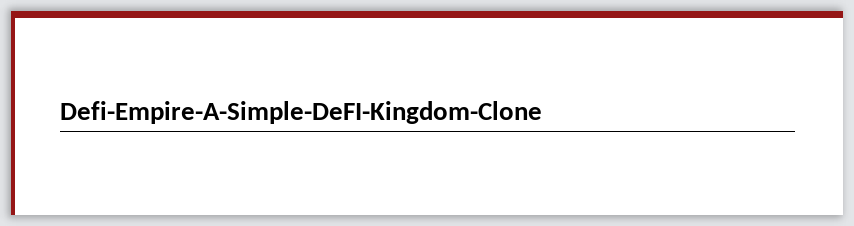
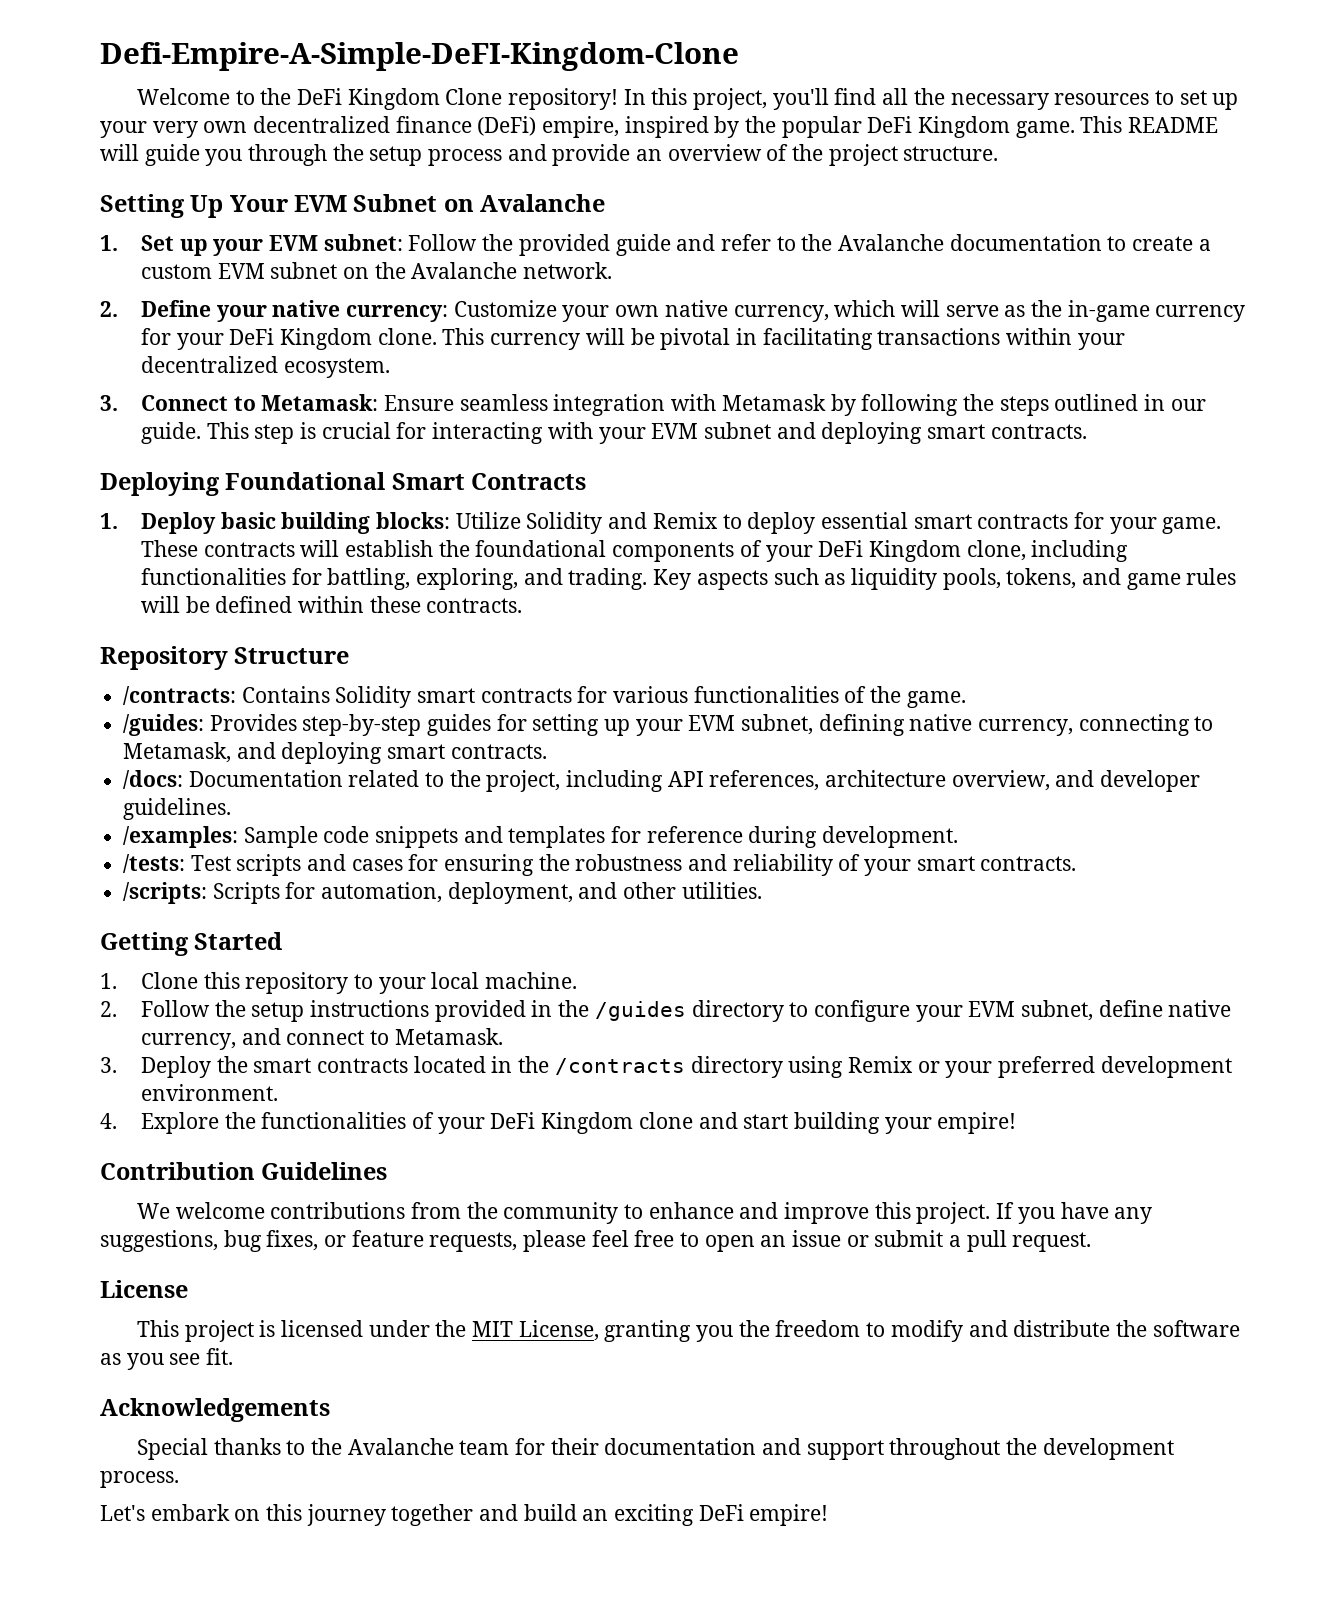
(542, 112) none -> [137,88,1239,110] [100,116,1219,138] [100,144,999,166] [100,194,606,218] [100,234,1211,256] [141,262,613,279] [100,300,1246,322] [141,328,1125,350] [141,356,390,378] [100,394,1206,416] [141,422,1087,444] [100,472,587,496] [100,512,1222,534] [141,540,1129,562] [141,568,1237,590] [141,596,523,613] [100,646,350,670] [123,686,966,708] [123,714,1214,736] [123,742,547,764] [123,770,1201,792] [123,798,232,820] [123,826,959,848] [123,854,1077,876] [123,882,762,904] [100,932,283,956] [100,972,578,994] [100,1000,1232,1022] [141,1028,503,1050] [100,1056,1232,1078] [141,1084,279,1101] [100,1112,1017,1134] [100,1162,388,1180] [137,1202,1153,1224] [100,1230,1092,1252] [100,1280,188,1298] [137,1320,1240,1342] [100,1348,234,1370] [100,1398,330,1422] [137,1438,1174,1460] [100,1471,179,1488] [100,1504,829,1526] // Welcome to the DeFi Kingdom Clone repository! In this project, you'll find all the necessary resources to set up your very own decentralized finance (DeFi) empire, inspired by the popular DeFi Kingdom game. This README will guide you through the setup process and provide an overview of the project structure. // Setting Up Your EVM Subnet on Avalanche // 1. Set up your EVM subnet: Follow the provided guide and refer to the Avalanche documentation to create a custom EVM subnet on the Avalanche network. // 2. Define your native currency: Customize your own native currency, which will serve as the in-game currency for your DeFi Kingdom clone. This currency will be pivotal in facilitating transactions within your decentralized ecosystem. // 3. Connect to Metamask: Ensure seamless integration with Metamask by following the steps outlined in our guide. This step is crucial for interacting with your EVM subnet and deploying smart contracts. // Deploying Foundational Smart Contracts // 1. Deploy basic building blocks: Utilize Solidity and Remix to deploy essential smart contracts for your game. These contracts will establish the foundational components of your DeFi Kingdom clone, including functionalities for battling, exploring, and trading. Key aspects such as liquidity pools, tokens, and game rules will be defined within these contracts. // Repository Structure // /contracts: Contains Solidity smart contracts for various functionalities of the game. // /guides: Provides step-by-step guides for setting up your EVM subnet, defining native currency, connecting to Metamask, and deploying smart contracts. // /docs: Documentation related to the project, including API references, architecture overview, and developer guidelines. // /examples: Sample code snippets and templates for reference during development. // /tests: Test scripts and cases for ensuring the robustness and reliability of your smart contracts. // /scripts: Scripts for automation, deployment, and other utilities. // Getting Started // 1. Clone this repository to your local machine. // 2. Follow the setup instructions provided in the /guides directory to configure your EVM subnet, define native currency, and connect to Metamask. // 3. Deploy the smart contracts located in the /contracts directory using Remix or your preferred development environment. // 4. Explore the functionalities of your DeFi Kingdom clone and start building your empire! // Contribution Guidelines // We welcome contributions from the community to enhance and improve this project. If you have any suggestions, bug fixes, or feature requests, please feel free to open an issue or submit a pull request. // License // This project is licensed under the MIT License, granting you the freedom to modify and distribute the software as you see fit. // Acknowledgements // Special thanks to the Avalanche team for their documentation and support throughout the development process. // Let's embark on this journey together and build an exciting DeFi empire!

